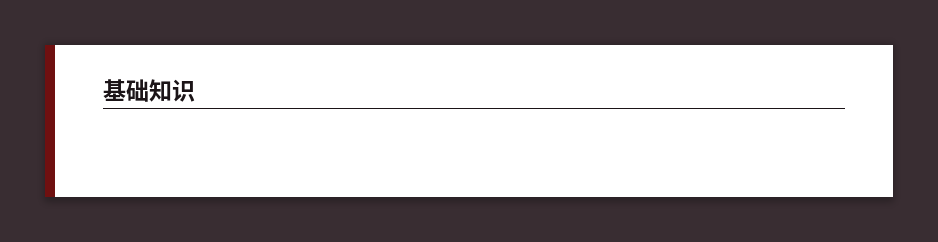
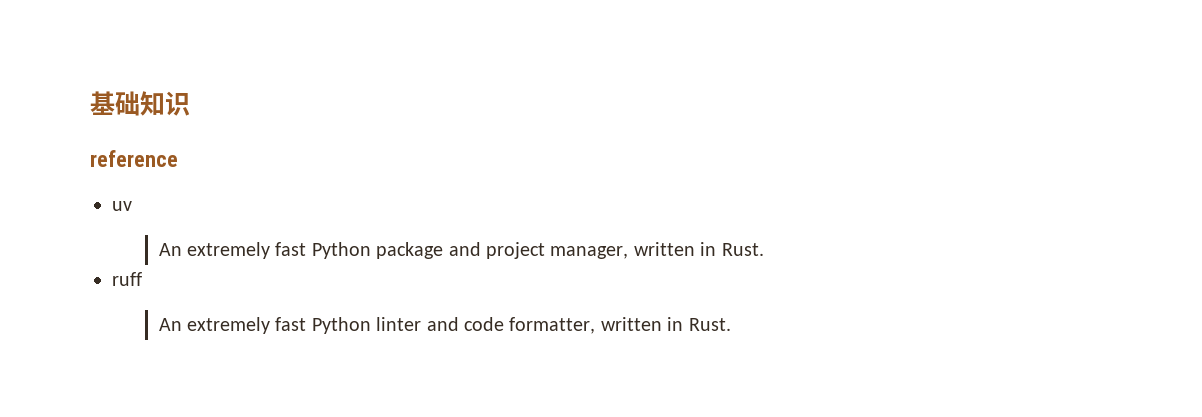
(195, 90) none -> [90,150,178,167] [112,201,132,211] [158,242,764,259] [112,272,142,286] [158,317,731,334] // reference // uv // An extremely fast Python package and project manager, written in Rust. // ruff // An extremely fast Python linter and code formatter, written in Rust.

